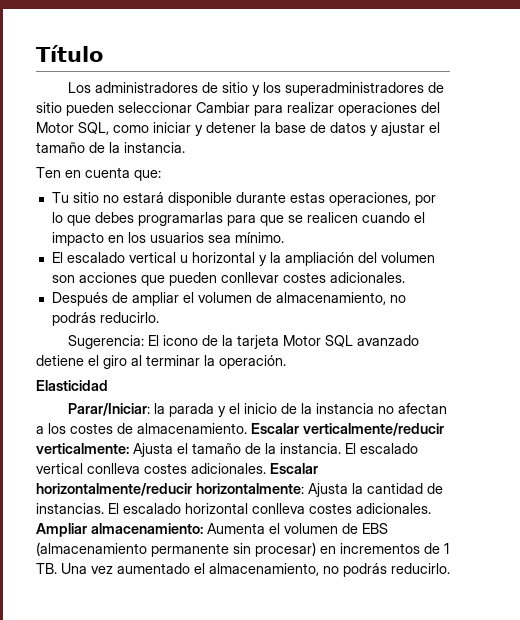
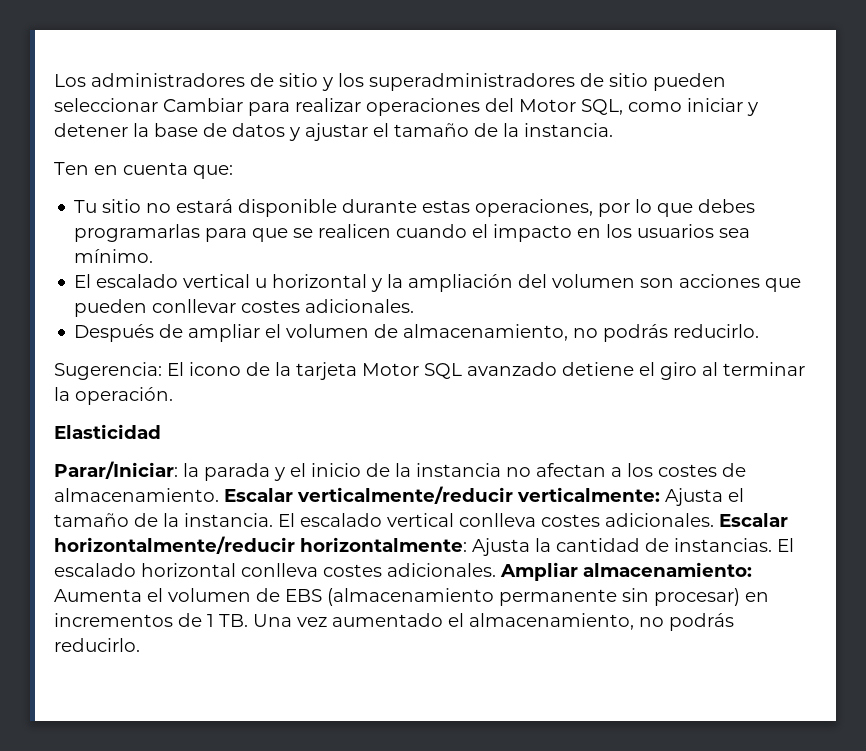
[36,45,103,62] Título // -> (54, 80) none

